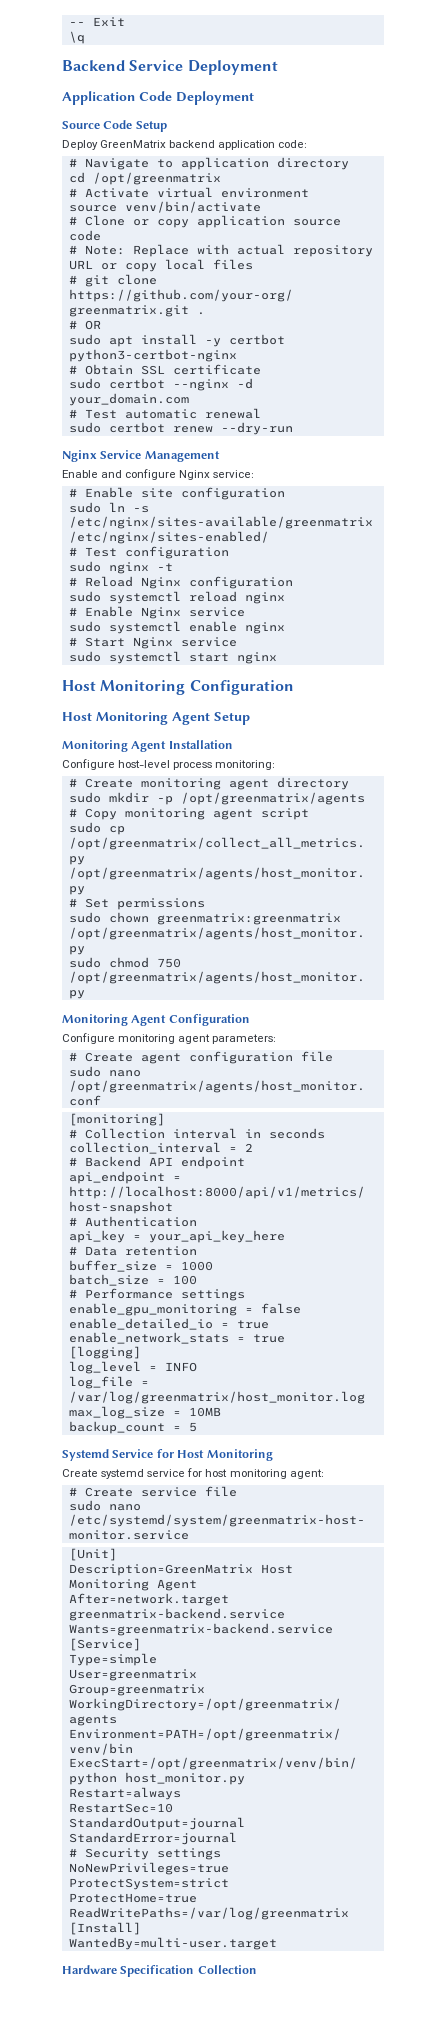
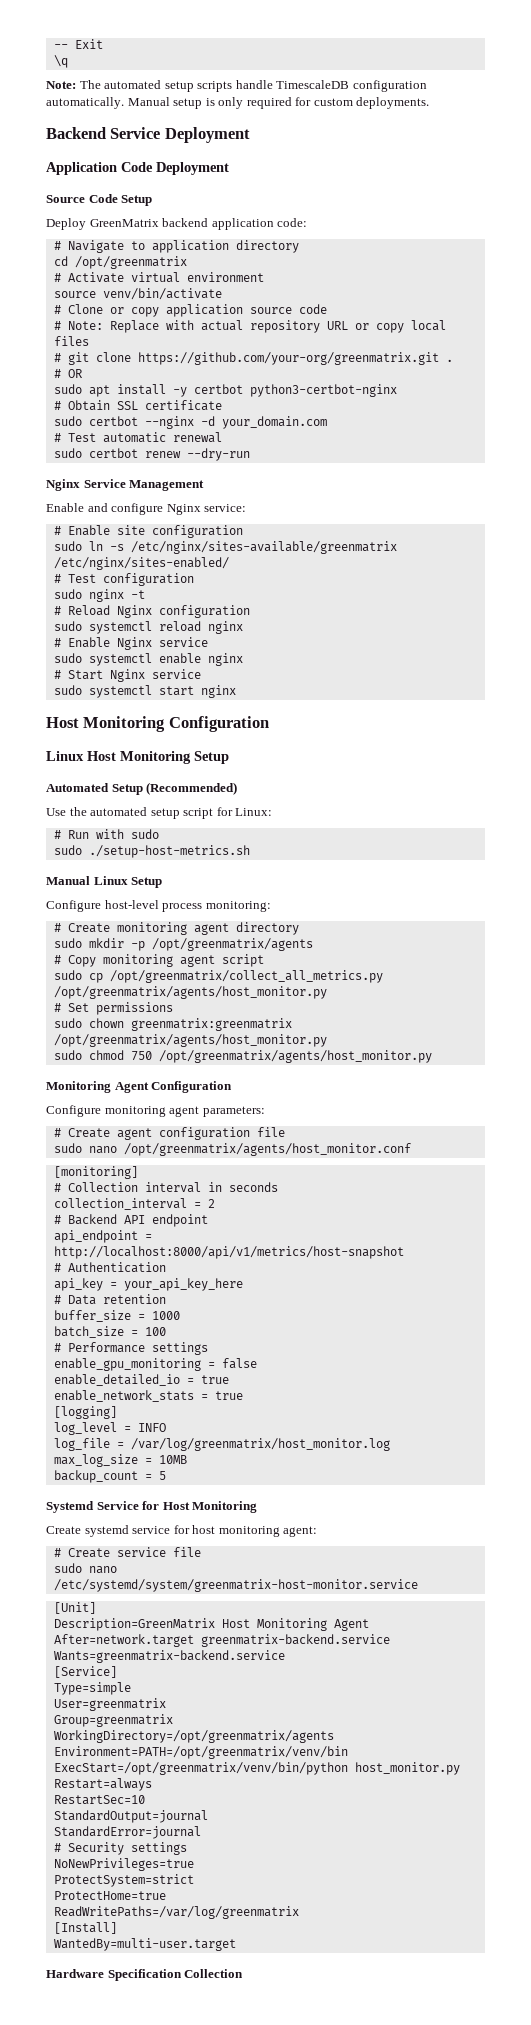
(85, 37) none -> [46,80,427,92] [46,97,430,109] // Note: The automated setup scripts handle TimescaleDB configuration automatically. Manual setup is only required for custom deployments.
[62,712,250,725] [62,740,233,752] Host Monitoring Agent Setup // Monitoring Agent Installation -> [46,751,229,764] [46,782,238,795] [46,807,273,819] [53,829,159,839] [53,845,250,858] [46,876,163,888] Linux Host Monitoring Setup // Automated Setup (Recommended) // Use the automated setup script for Linux: // # Run with sudo // sudo ./setup-host-metrics.sh // Manual Linux Setup

